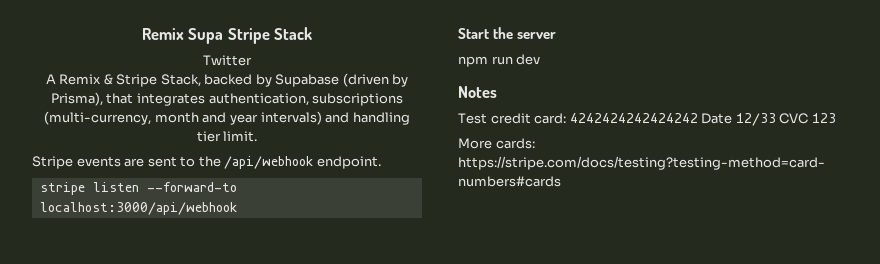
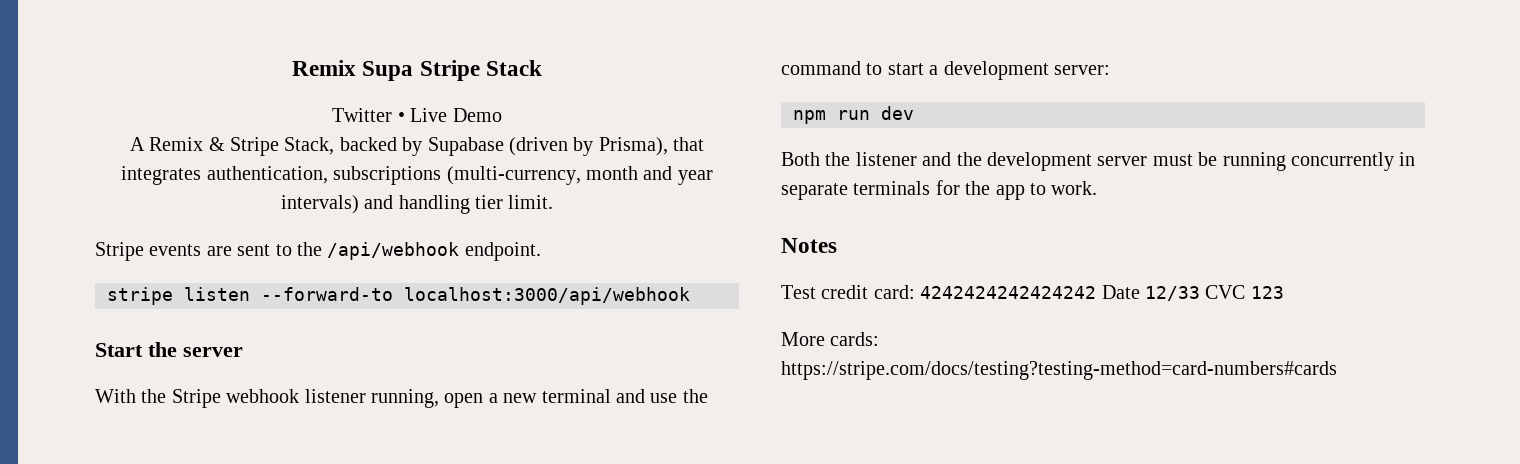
(252, 60) none -> [397,108,502,122] • Live Demo
[458,54,541,67] npm run dev -> [95,389,708,408] [781,61,1110,80] [793,106,914,124] [781,152,1416,171] [781,180,1098,200] With the Stripe webhook listener running, open a new terminal and use the command to start a development server: // npm run dev // Both the listener and the development server must be running concurrently in separate terminals for the app to work.

